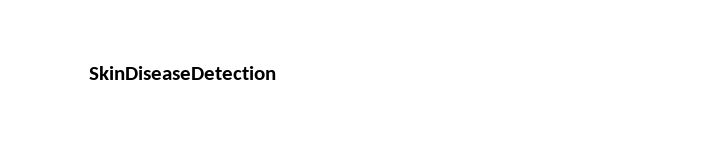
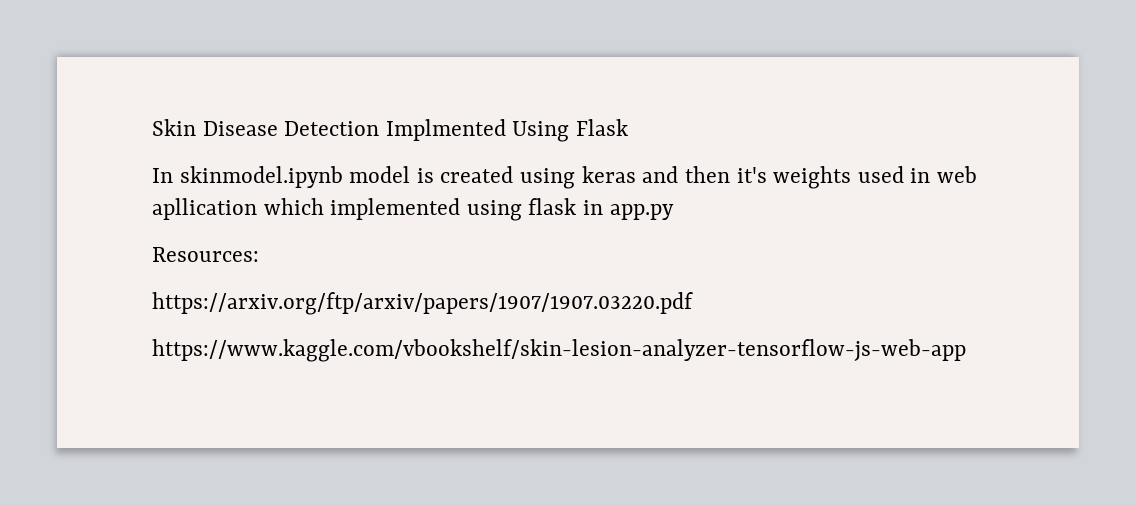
[89,66,276,80] SkinDiseaseDetection -> [152,119,629,142] [152,166,977,189] [152,198,674,221] [152,247,259,262] [152,292,693,315] [152,339,966,362] Skin Disease Detection Implmented Using Flask // In skinmodel.ipynb model is created using keras and then it's weights used in web apllication which implemented using flask in app.py // Resources: // https://arxiv.org/ftp/arxiv/papers/1907/1907.03220.pdf // https://www.kaggle.com/vbookshelf/skin-lesion-analyzer-tensorflow-js-web-app

